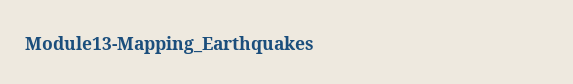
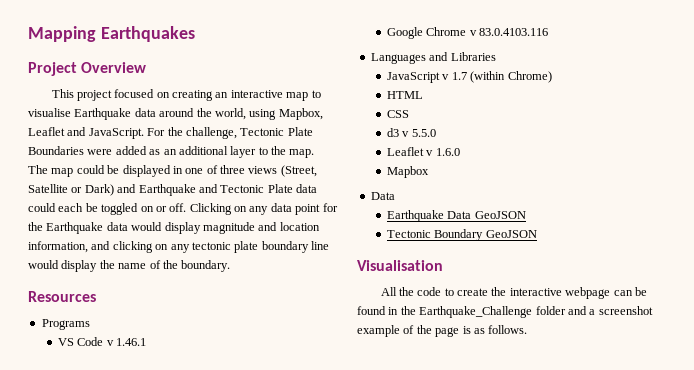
[25,36,314,54] Module13-Mapping_Earthquakes -> [28,26,195,42] [28,62,147,76] [51,89,321,101] [28,108,323,120] [28,127,313,139] [28,146,315,158] [28,165,317,177] [28,184,317,196] [28,203,338,215] [28,222,320,234] [28,241,329,253] [28,260,231,272] [28,291,96,302] [41,319,90,330] [58,337,147,346] [387,27,549,39] [370,52,496,64] [387,71,552,83] [387,91,424,99] [387,110,410,118] [387,128,436,137] [387,147,460,156] [387,166,430,178] [370,192,395,200] [387,210,526,222] [387,229,537,241] [357,260,443,271] [380,287,647,299] [357,306,653,318] [357,325,528,337] Mapping Earthquakes // Project Overview // This project focused on creating an interactive map to visualise Earthquake data around the world, using Mapbox, Leaflet and JavaScript. For the challenge, Tectonic Plate Boundaries were added as an additional layer to the map. The map could be displayed in one of three views (Street, Satellite or Dark) and Earthquake and Tectonic Plate data could each be toggled on or off. Clicking on any data point for the Earthquake data would display magnitude and location information, and clicking on any tectonic plate boundary line would display the name of the boundary. // Resources // Programs // VS Code v 1.46.1 // Google Chrome v 83.0.4103.116 // Languages and Libraries // JavaScript v 1.7 (within Chrome) // HTML // CSS // d3 v 5.5.0 // Leaflet v 1.6.0 // Mapbox // Data // Earthquake Data GeoJSON // Tectonic Boundary GeoJSON // Visualisation // All the code to create the interactive webpage can be found in the Earthquake_Challenge folder and a screenshot example of the page is as follows.

